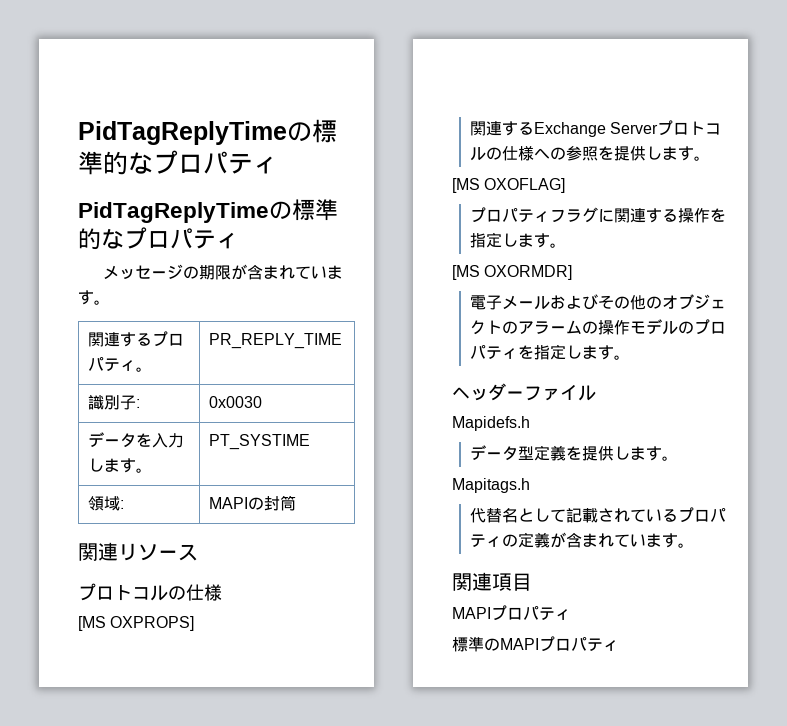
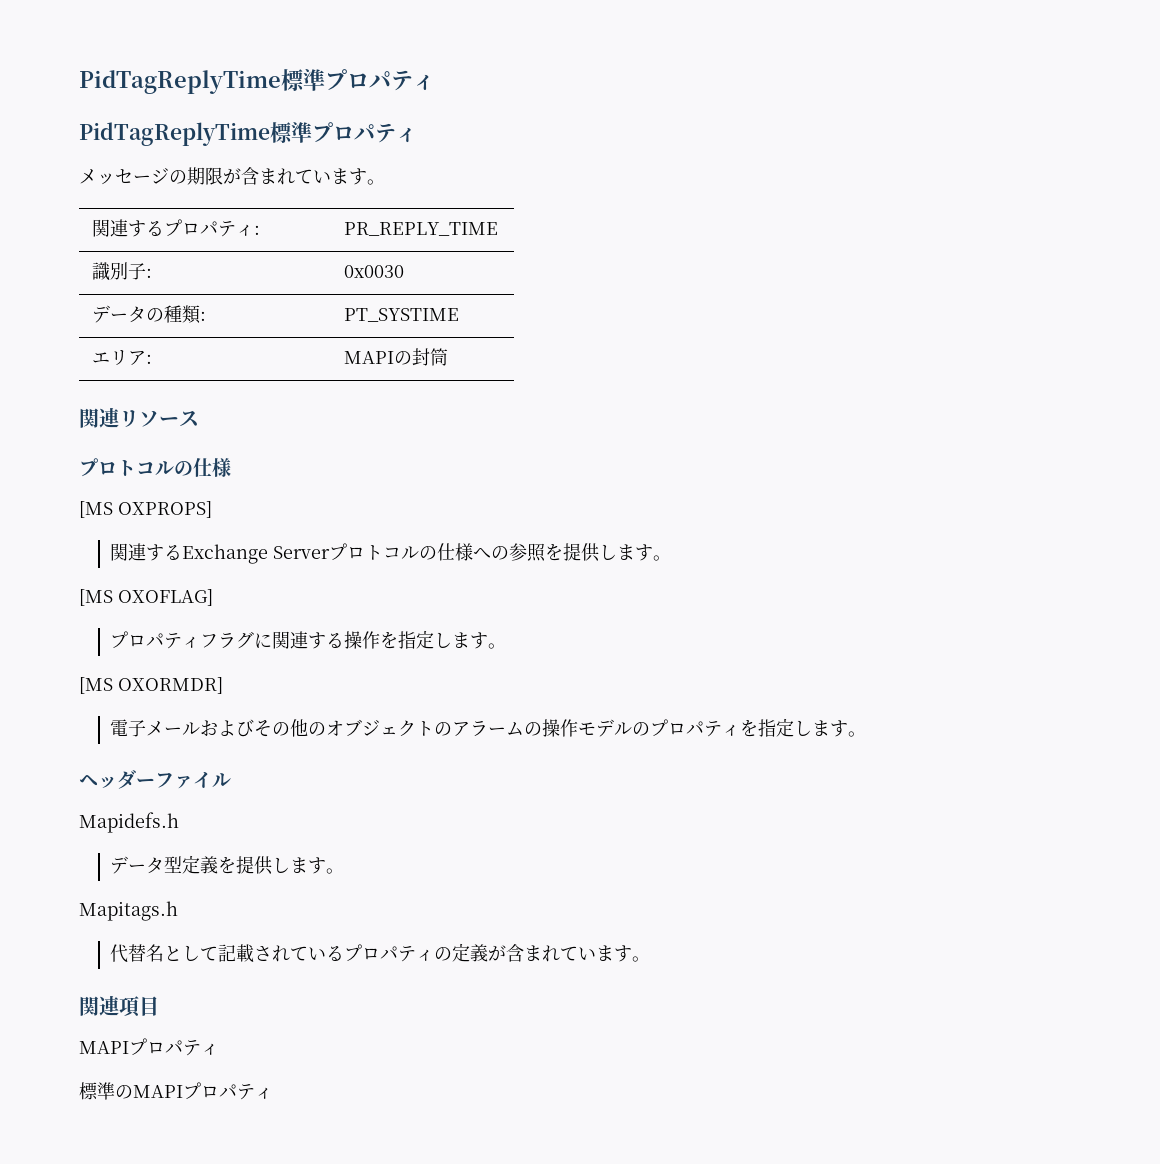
[78,119,337,145] [78,151,153,175] PidTagReplyTimeの標準的な -> [79,69,325,94] PidTagReplyTime標準
[269,199,338,221] [78,228,124,250] の標準的な -> [270,122,312,143] 標準
[136,367,153,372] 。 -> [254,225,261,235] :
[136,433,185,448] [88,458,153,473] を入力します。 -> [146,305,207,324] の種類:
[88,496,121,511] 領域 -> [92,350,147,366] エリア

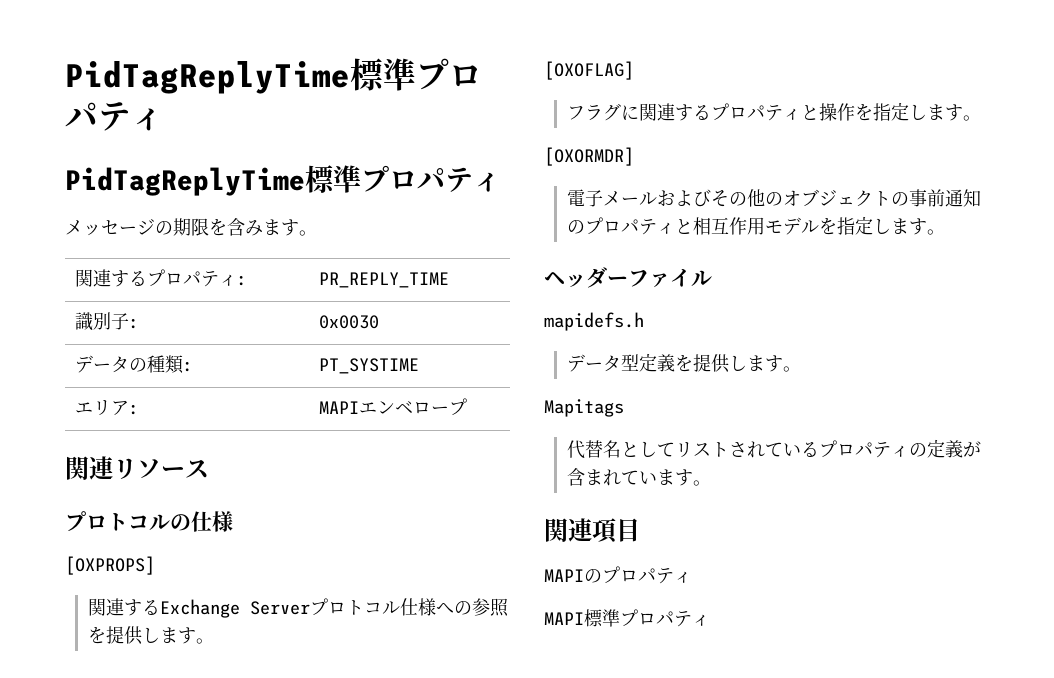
[223,167,331,185] が含まれてい -> [209,218,263,236] を含み
[394,348,449,366] の封筒 -> [359,398,468,416] エンベロープ
[79,501,212,518] [MS OXPROPS] -> [65,556,155,575] [OXPROPS]
[419,546,438,560] の -> (400, 607) none
[79,589,213,606] [110,631,201,649] [MS OXOFLAG] // プロパティ -> [544,61,634,80] [OXOFLAG] //
(345, 640) none -> [710,103,819,121] プロパティと
[79,677,223,694] [MS OXORMDR] -> [544,147,634,166] [OXORMDR]
[452,719,741,737] アラームの操作モデルのプロパティ -> [908,189,981,207] [566,217,819,235] 事前通知のプロパティと相互作用モデル
[79,812,179,833] Mapidefs.h -> [544,312,644,331] mapidefs.h
[79,901,178,921] Mapitags.h -> [544,399,624,417] Mapitags
[218,944,255,963] 記載 -> [674,442,729,457] リスト
[129,1038,219,1056] [79,1082,183,1100] プロパティ // 標準のMAPI -> [584,566,692,584] [544,609,620,627] のプロパティ // MAPI標準

